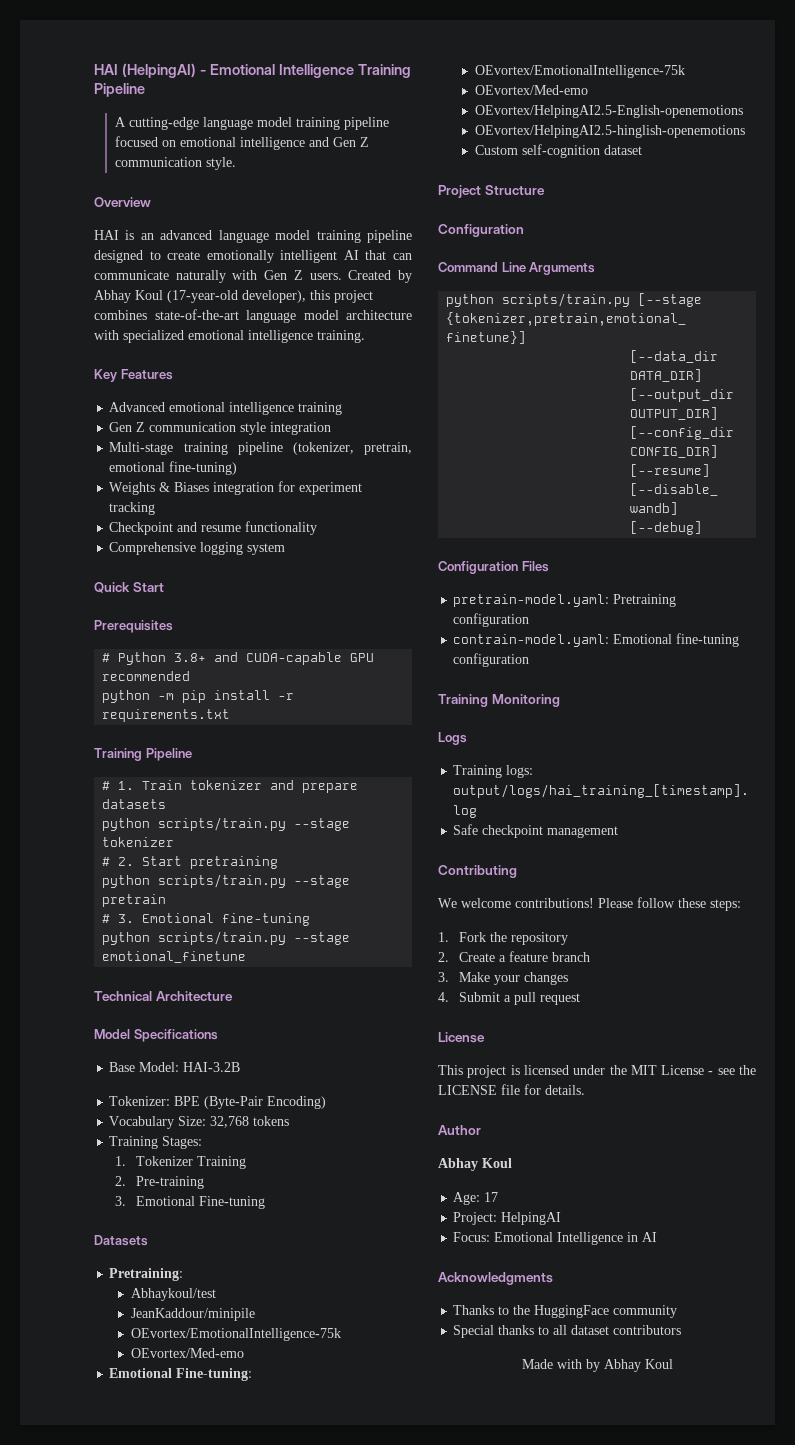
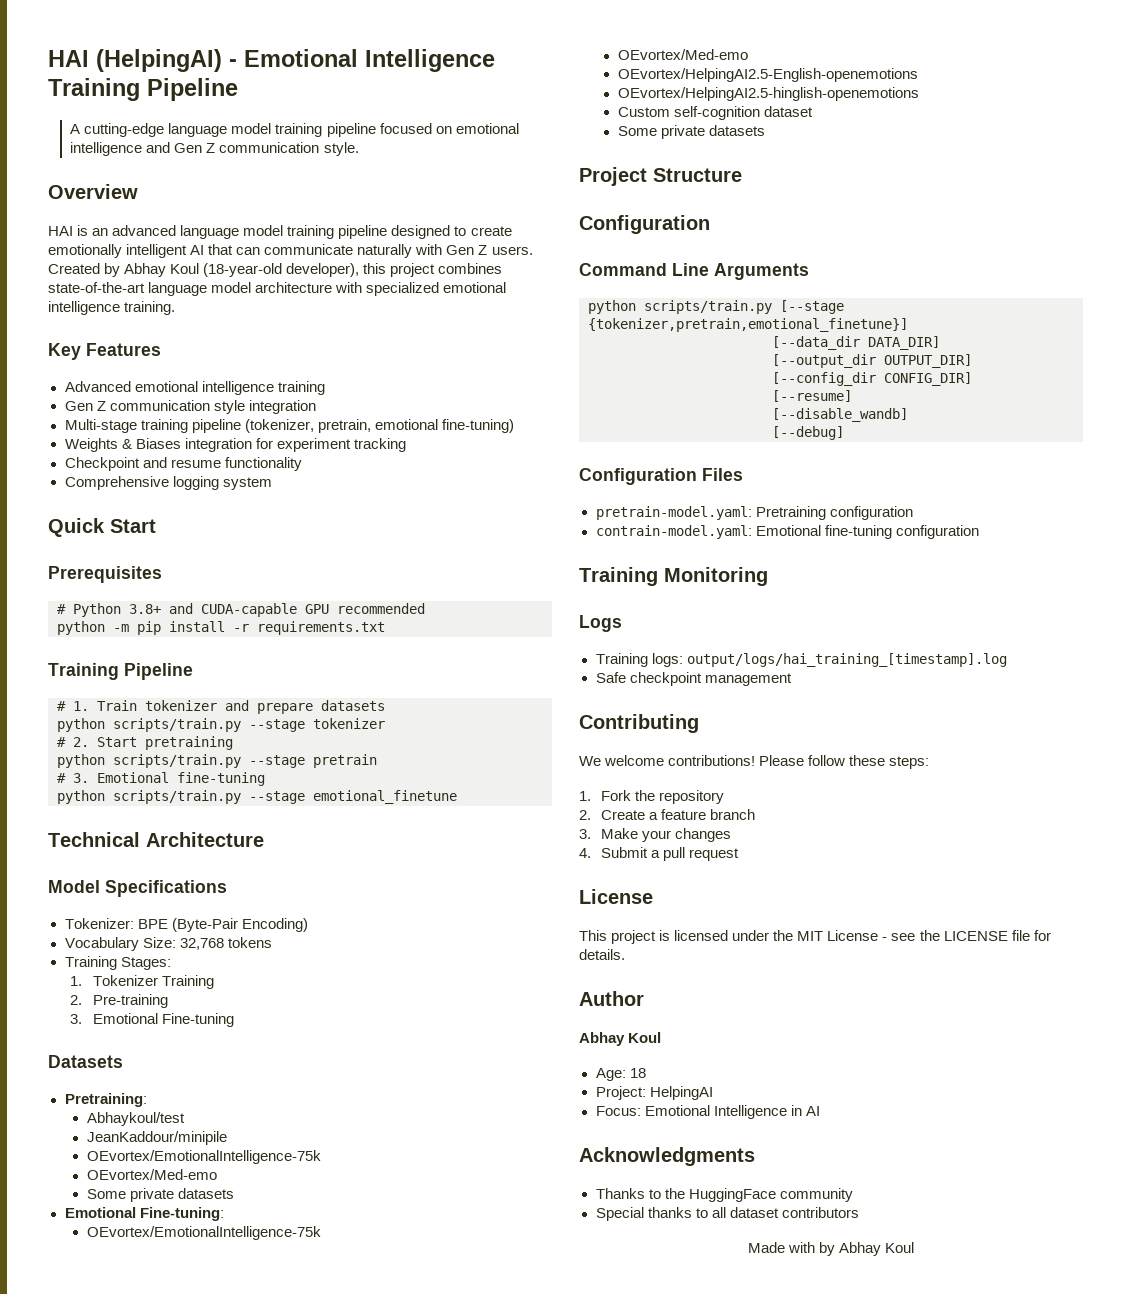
[167,290,238,303] (17-year-old -> [203,263,283,277] (18-year-old
[109,1062,241,1072] // Base Model: HAI-3.2B -> (227, 888) none
(244, 1353) none -> [86,1188,234,1202] // Some private datasets
(642, 150) none -> [617,125,765,139] // Some private datasets
[484,1192,499,1202] 17 -> [629,1068,646,1078] 18

